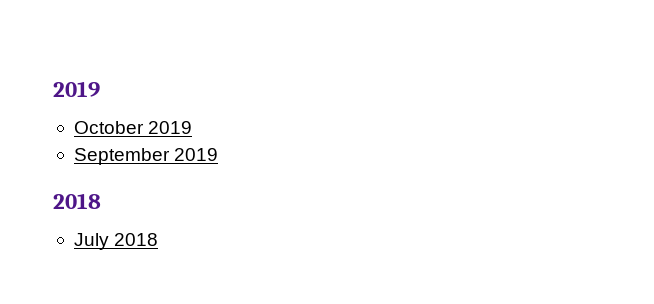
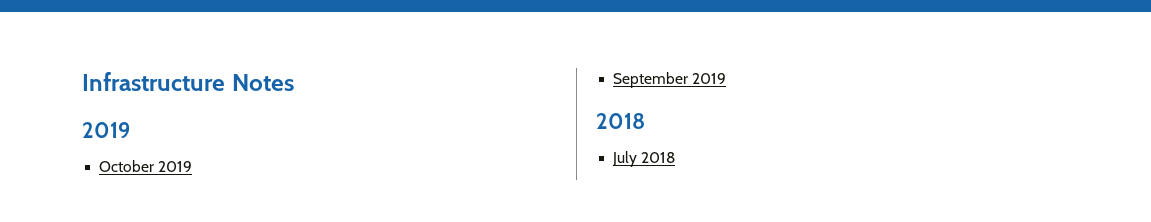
(53, 89) none -> [82,72,294,91] Infrastructure Notes //

